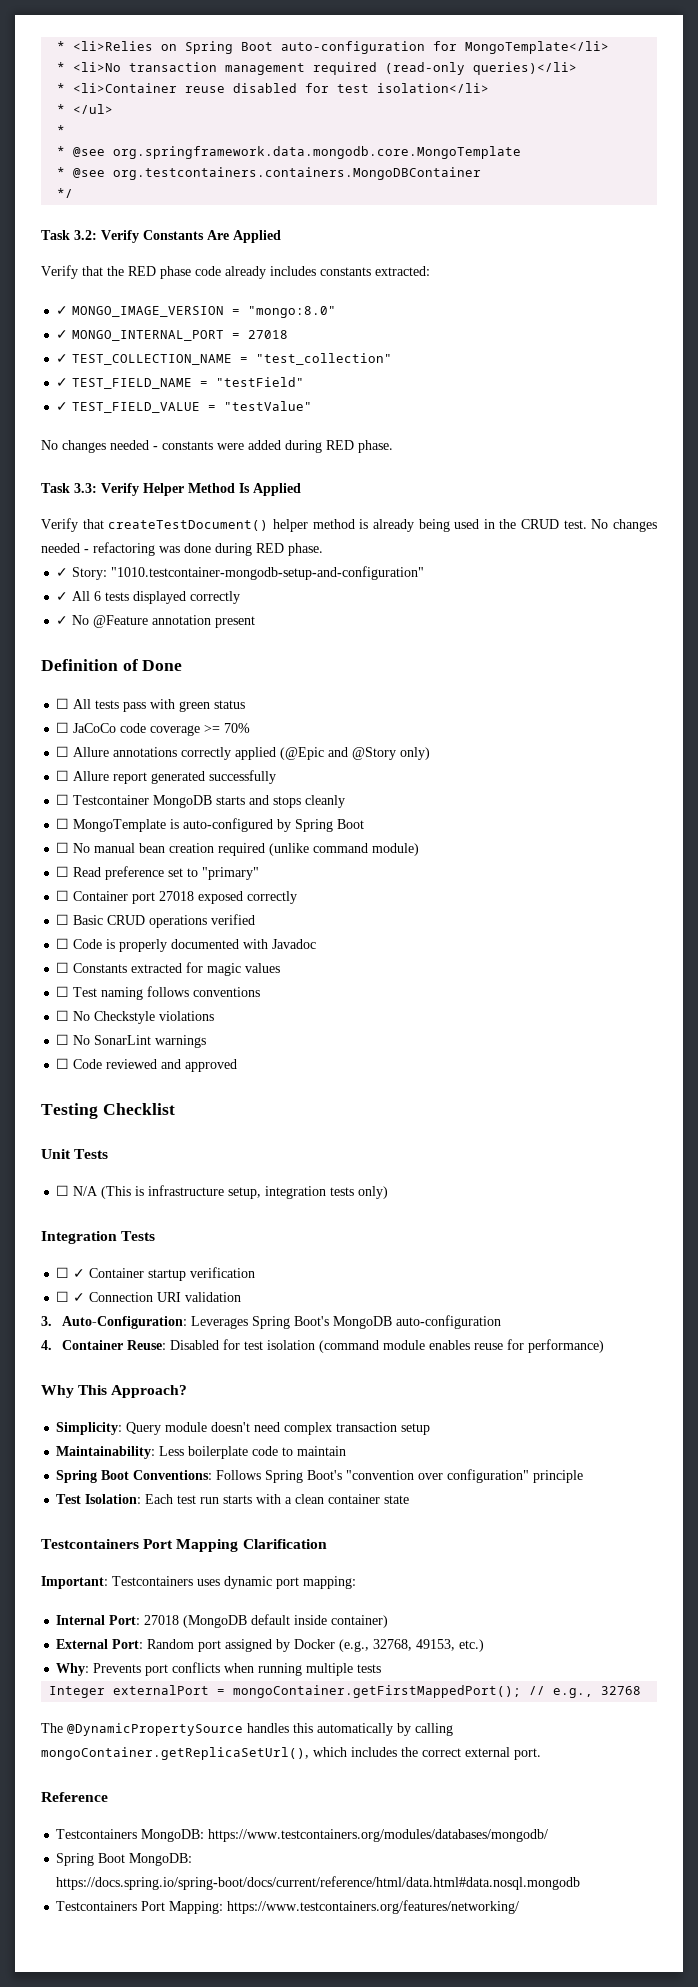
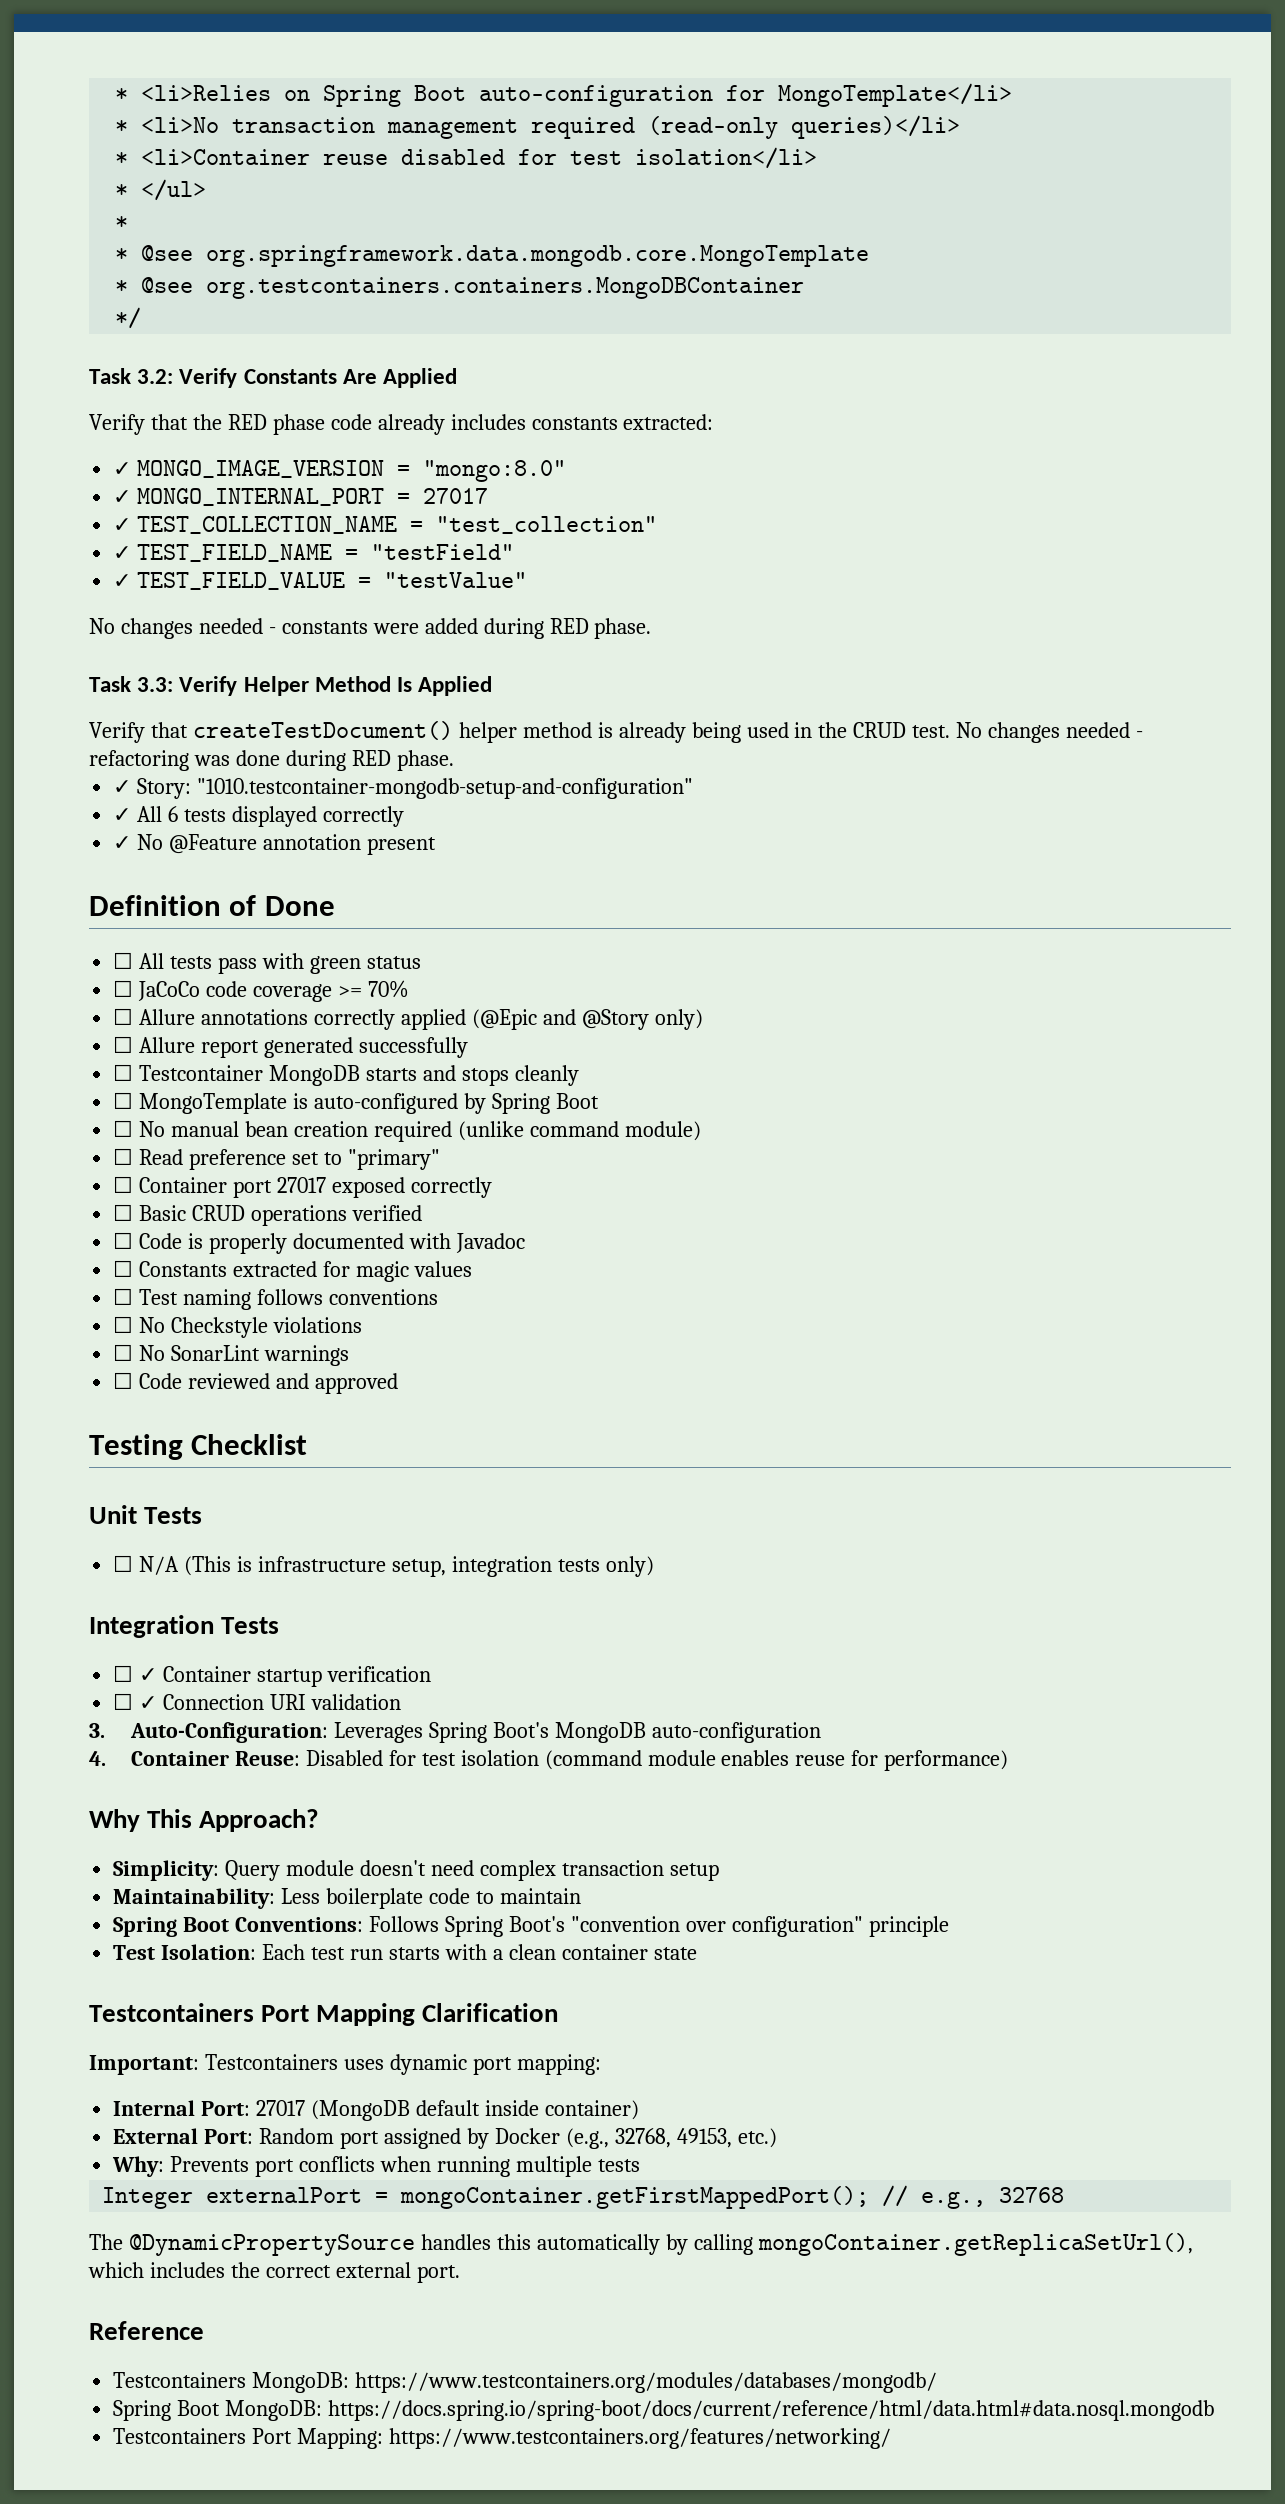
[248,330,289,339] 27018 -> [423,488,489,504] 27017
[159,891,195,901] 27018 -> [277,1177,327,1193] 27017
[144,1615,180,1625] 27018 -> [256,2100,306,2116] 27017

